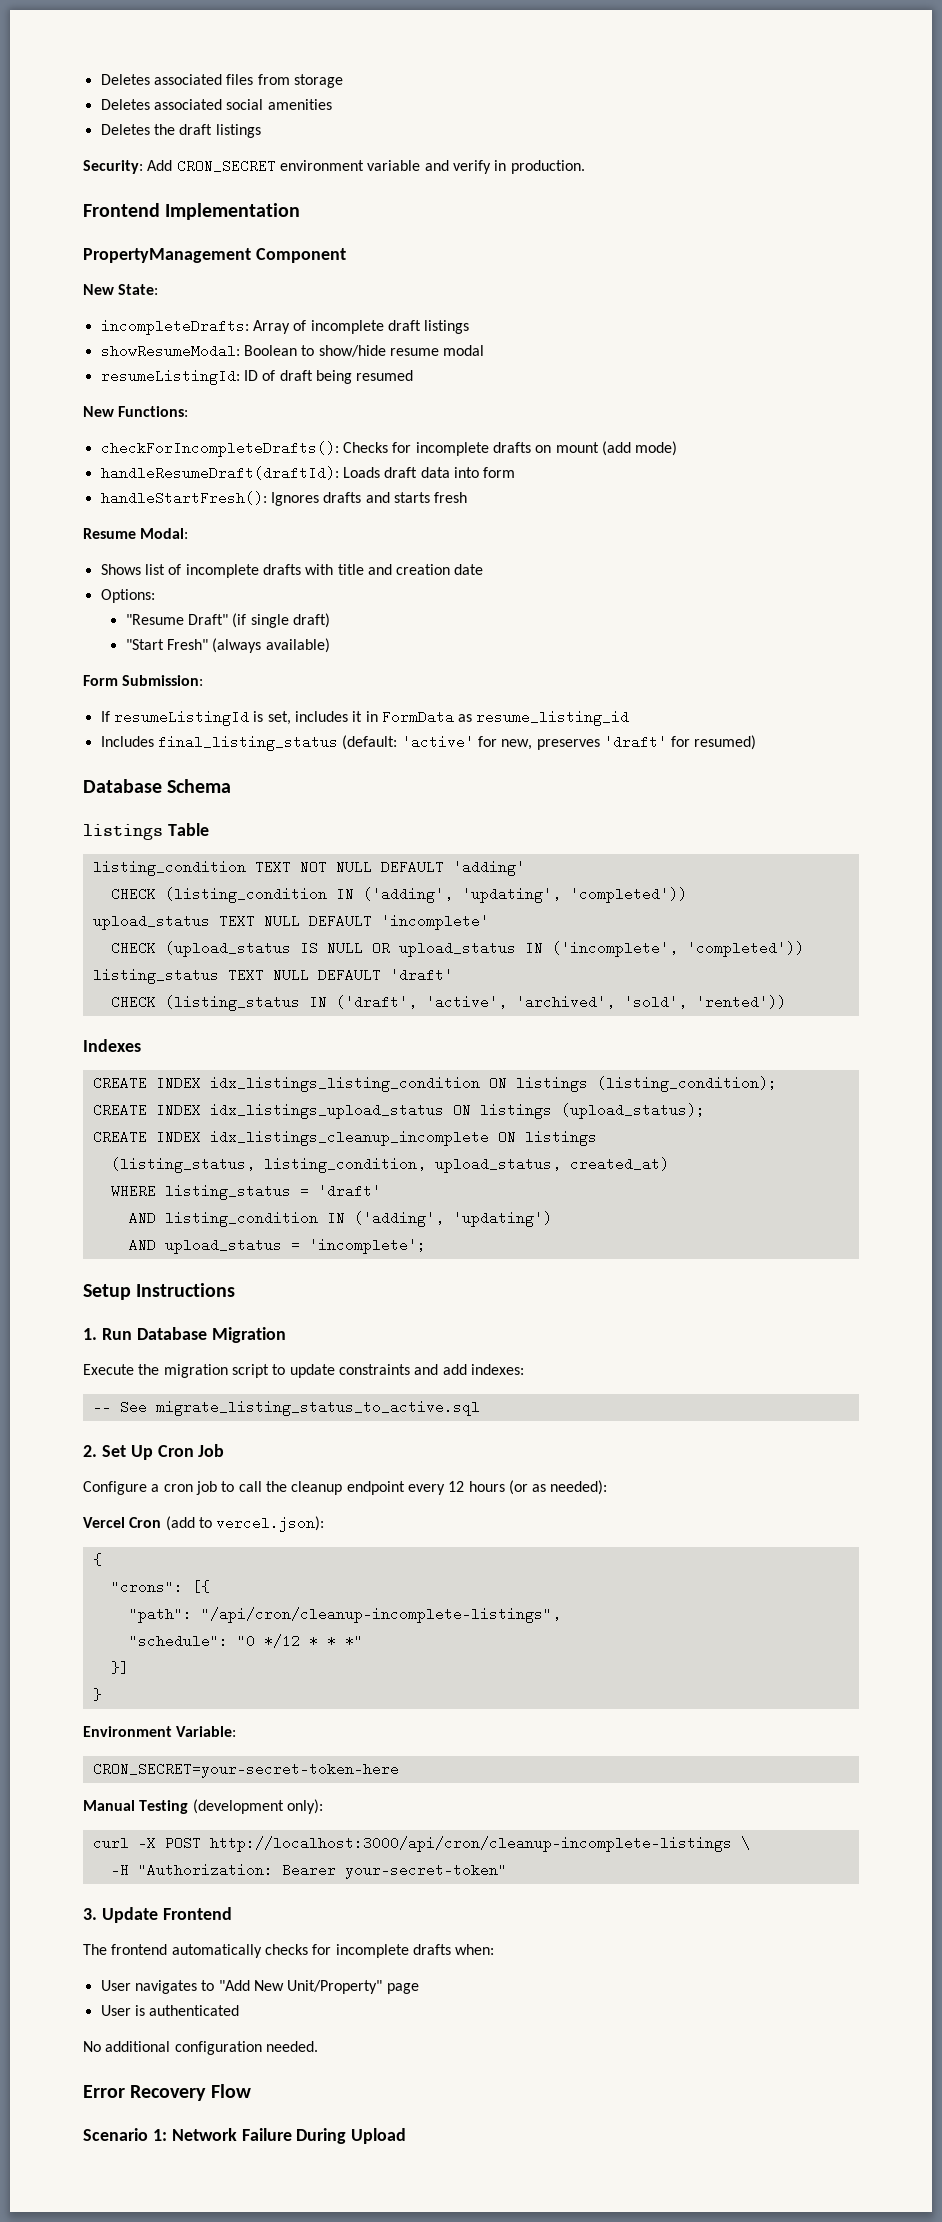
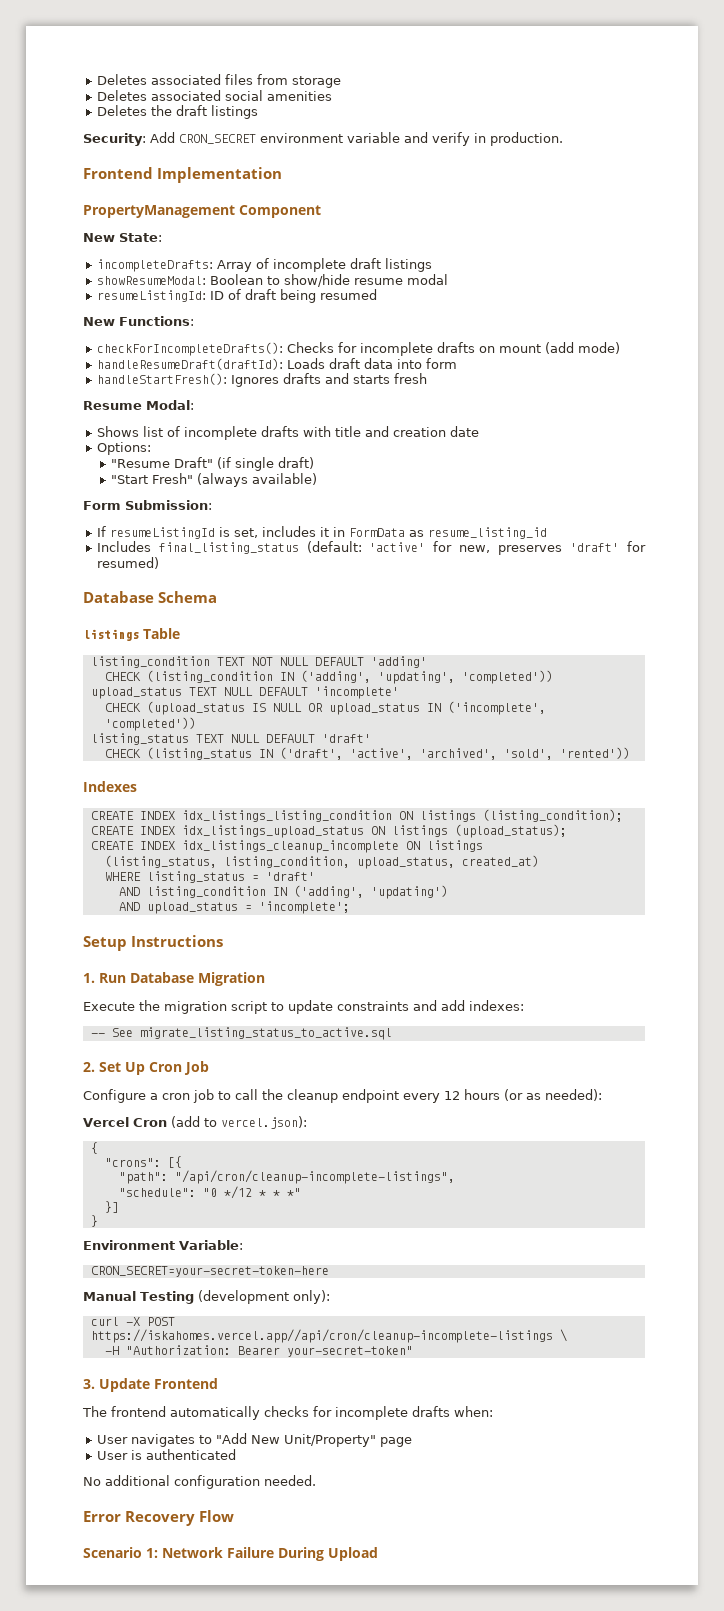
[209,1836,732,1852] http://localhost:3000/api/cron/cleanup-incomplete-listings -> [90,1329,553,1343] https://iskahomes.vercel.app//api/cron/cleanup-incomplete-listings

